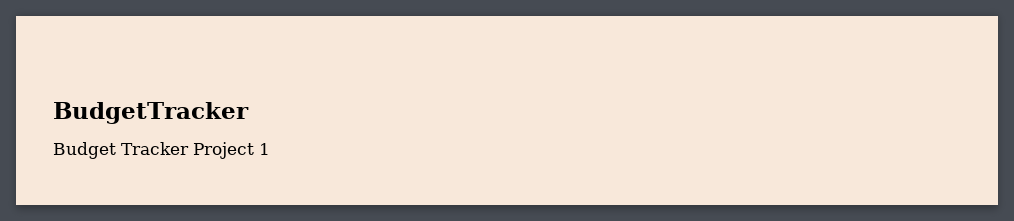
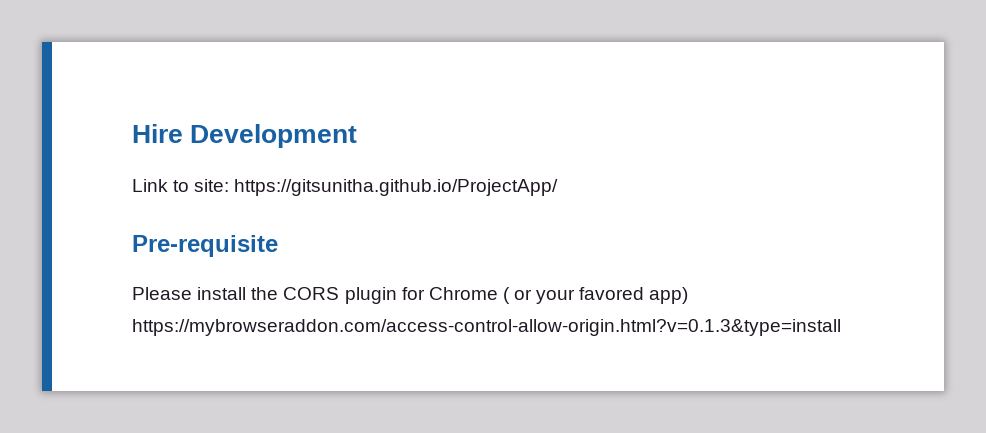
[53,102,249,124] [53,142,270,159] BudgetTracker // Budget Tracker Project 1 -> [132,124,358,148] [132,179,559,196] [132,235,278,257] [132,287,689,304] [132,319,841,336] Hire Development // Link to site: https://gitsunitha.github.io/ProjectApp/ // Pre-requisite // Please install the CORS plugin for Chrome ( or your favored app) https://mybrowseraddon.com/access-control-allow-origin.html?v=0.1.3&type=install

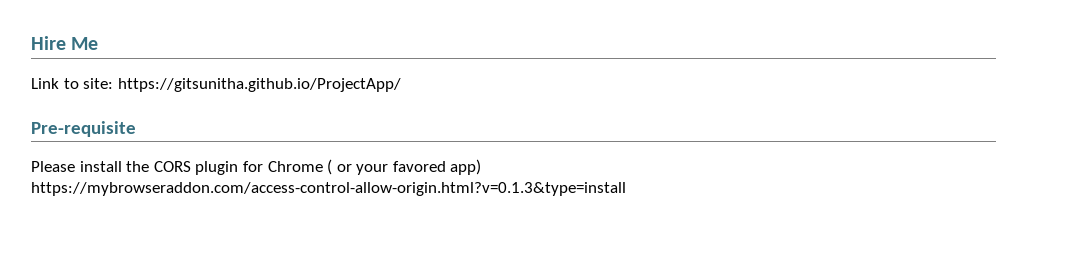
[190,124,358,148] Development -> [71,37,99,50] Me

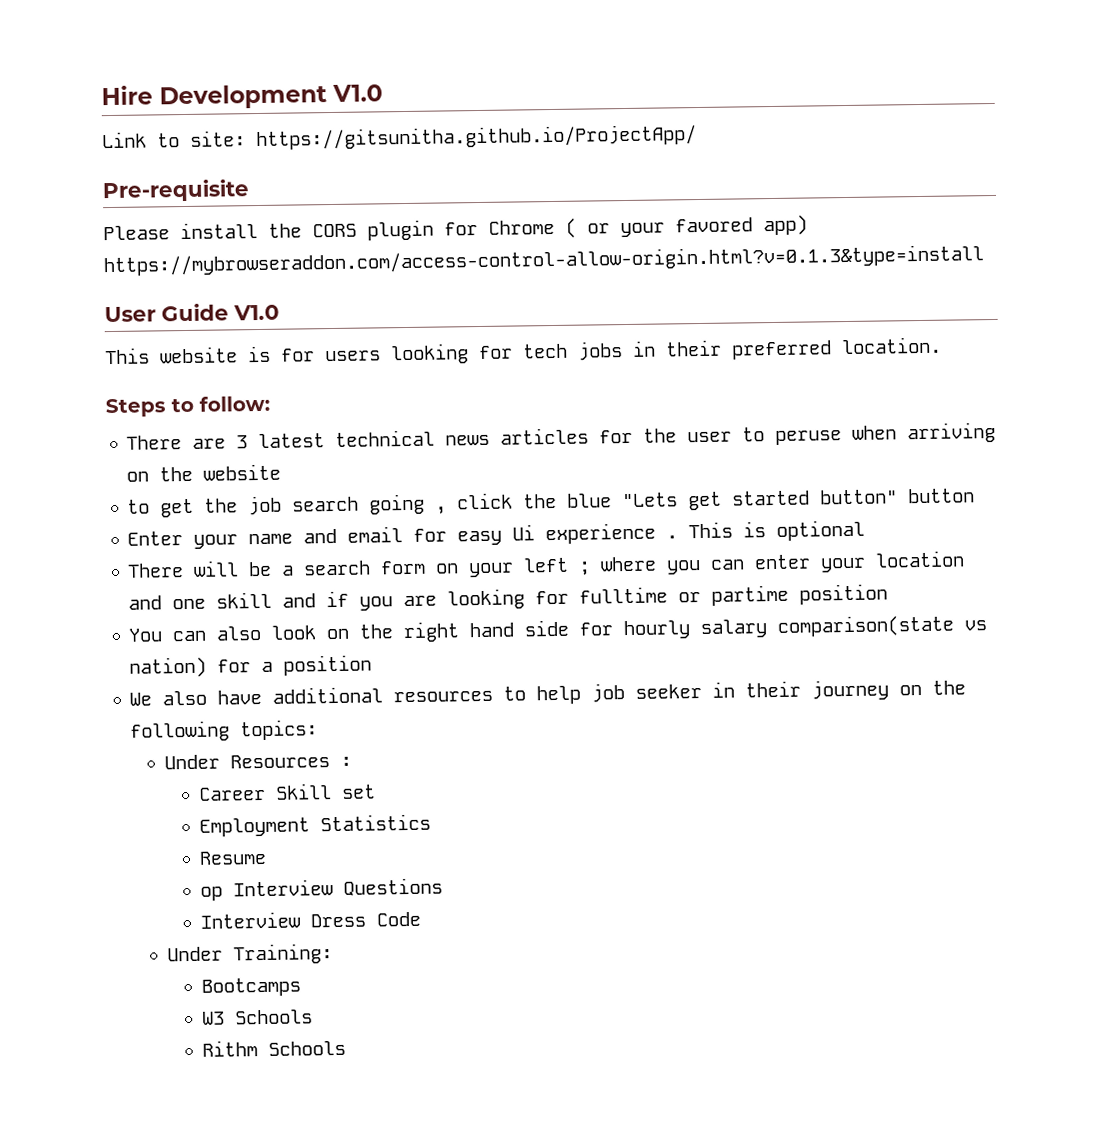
[71,37,99,50] Me -> [159,84,383,110] Development V1.0
(626, 189) none -> [104,303,280,323] [104,336,942,365] [105,395,270,418] [126,421,997,450] [126,463,282,482] [127,488,976,518] [127,519,866,549] [127,550,966,578] [128,583,889,611] [128,614,988,643] [129,654,373,678] [129,679,967,706] [130,719,319,742] [164,754,353,770] [197,783,376,801] [198,813,431,837] [198,850,267,865] [199,877,443,901] [199,911,421,929] [167,943,334,965] [200,977,301,997] [201,1009,313,1025] [201,1040,346,1057] // User Guide V1.0 // This website is for users looking for tech jobs in their preferred location. // Steps to follow: // There are 3 latest technical news articles for the user to peruse when arriving on the website // to get the job search going , click the blue "Lets get started button" button // Enter your name and email for easy Ui experience . This is optional // There will be a search form on your left ; where you can enter your location and one skill and if you are looking for fulltime or partime position // You can also look on the right hand side for hourly salary comparison(state vs nation) for a position // We also have additional resources to help job seeker in their journey on the following topics: // Under Resources : // Career Skill set // Employment Statistics // Resume // op Interview Questions // Interview Dress Code // Under Training: // Bootcamps // W3 Schools // Rithm Schools

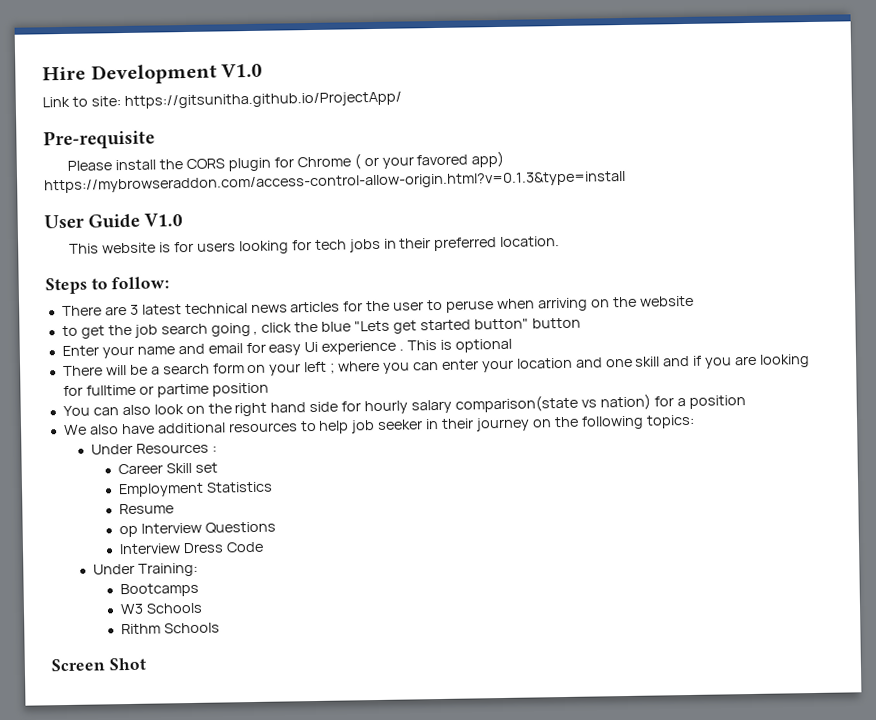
(346, 1048) none -> [51,657,146,672] // Screen Shot

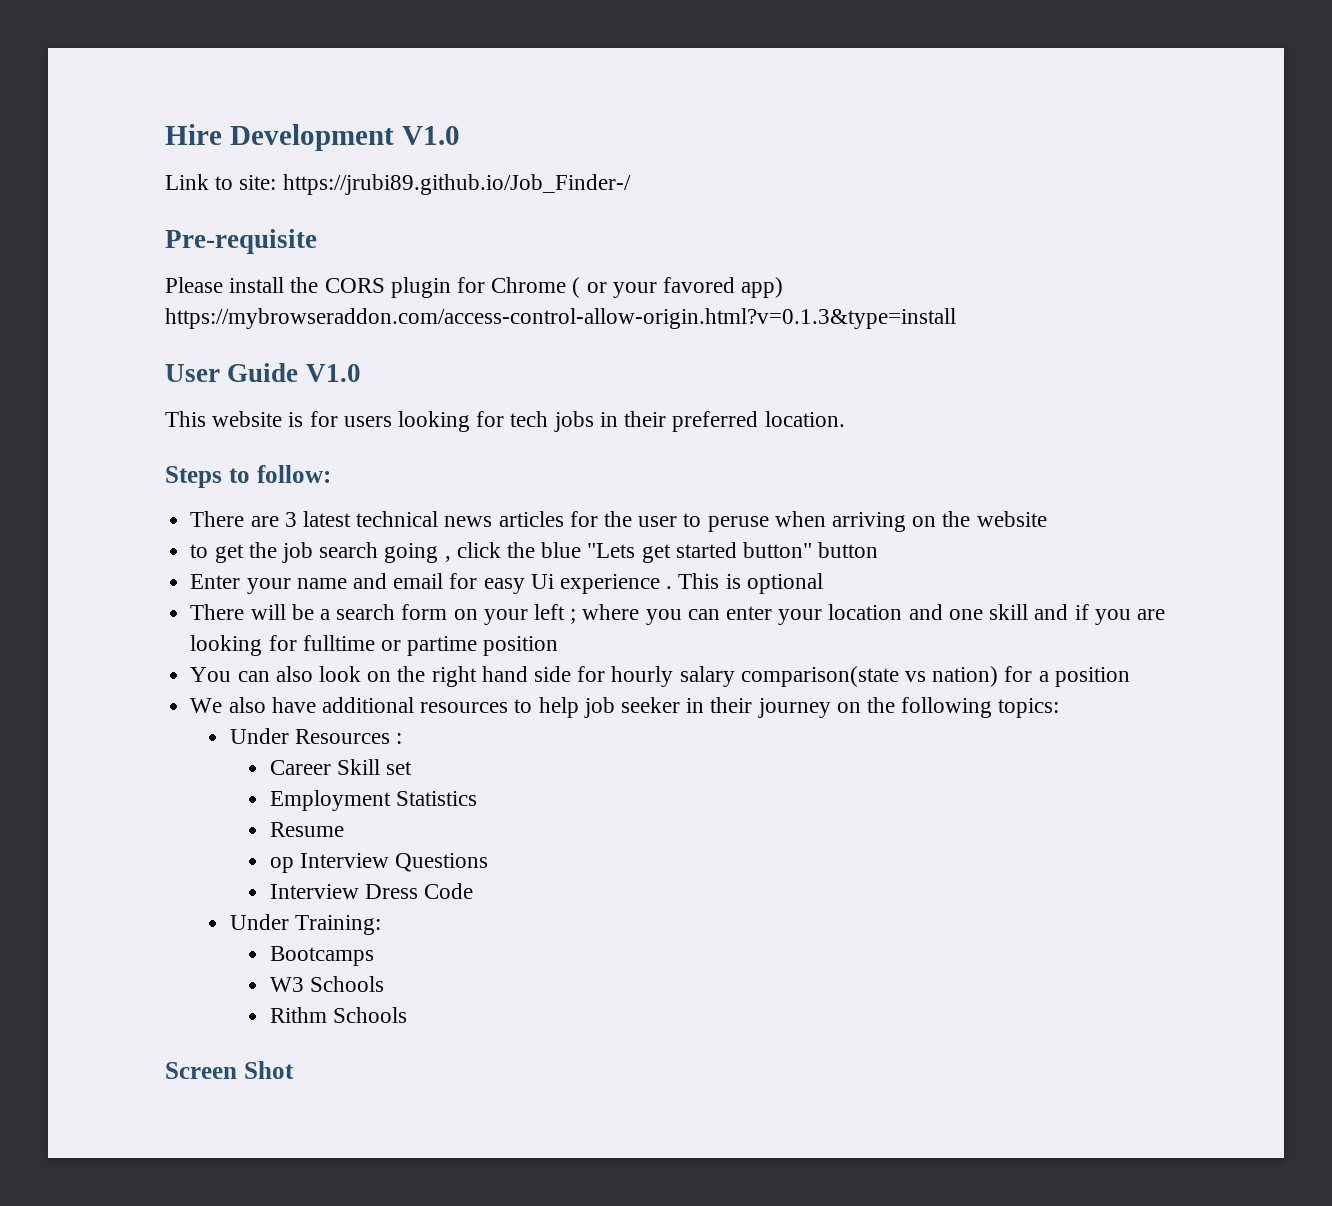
[123,91,402,110] https://gitsunitha.github.io/ProjectApp/ -> [282,174,631,195] https://jrubi89.github.io/Job_Finder-/

